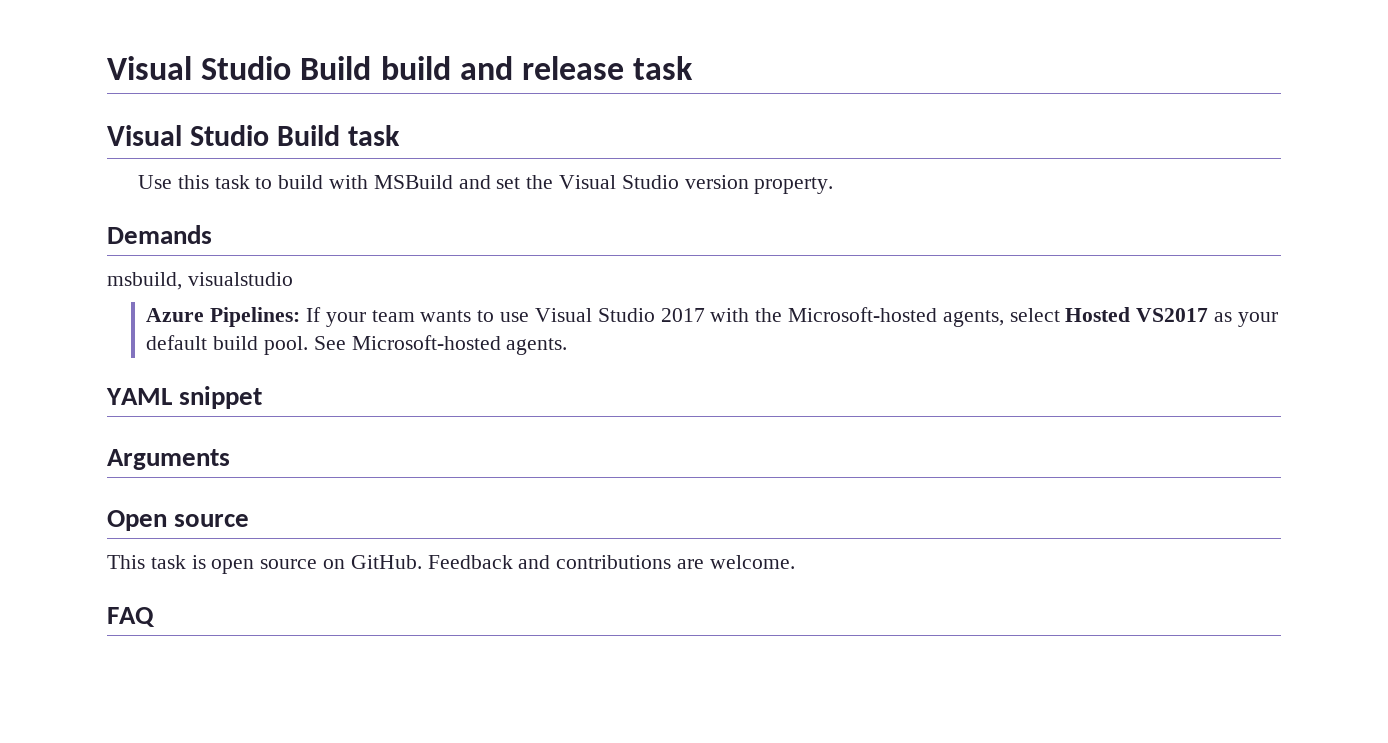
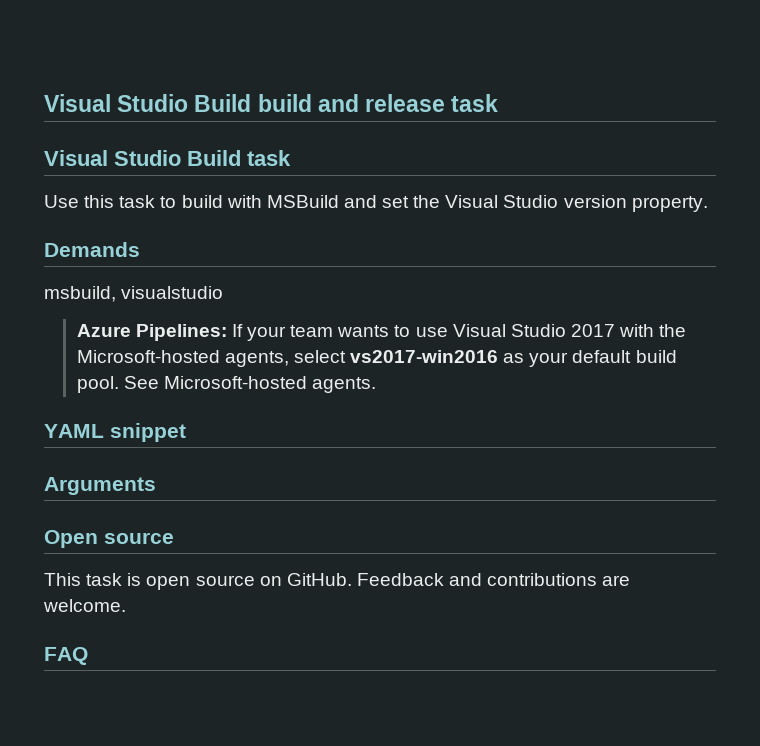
[1065,307,1209,322] Hosted VS2017 -> [349,350,498,363] vs2017-win2016

